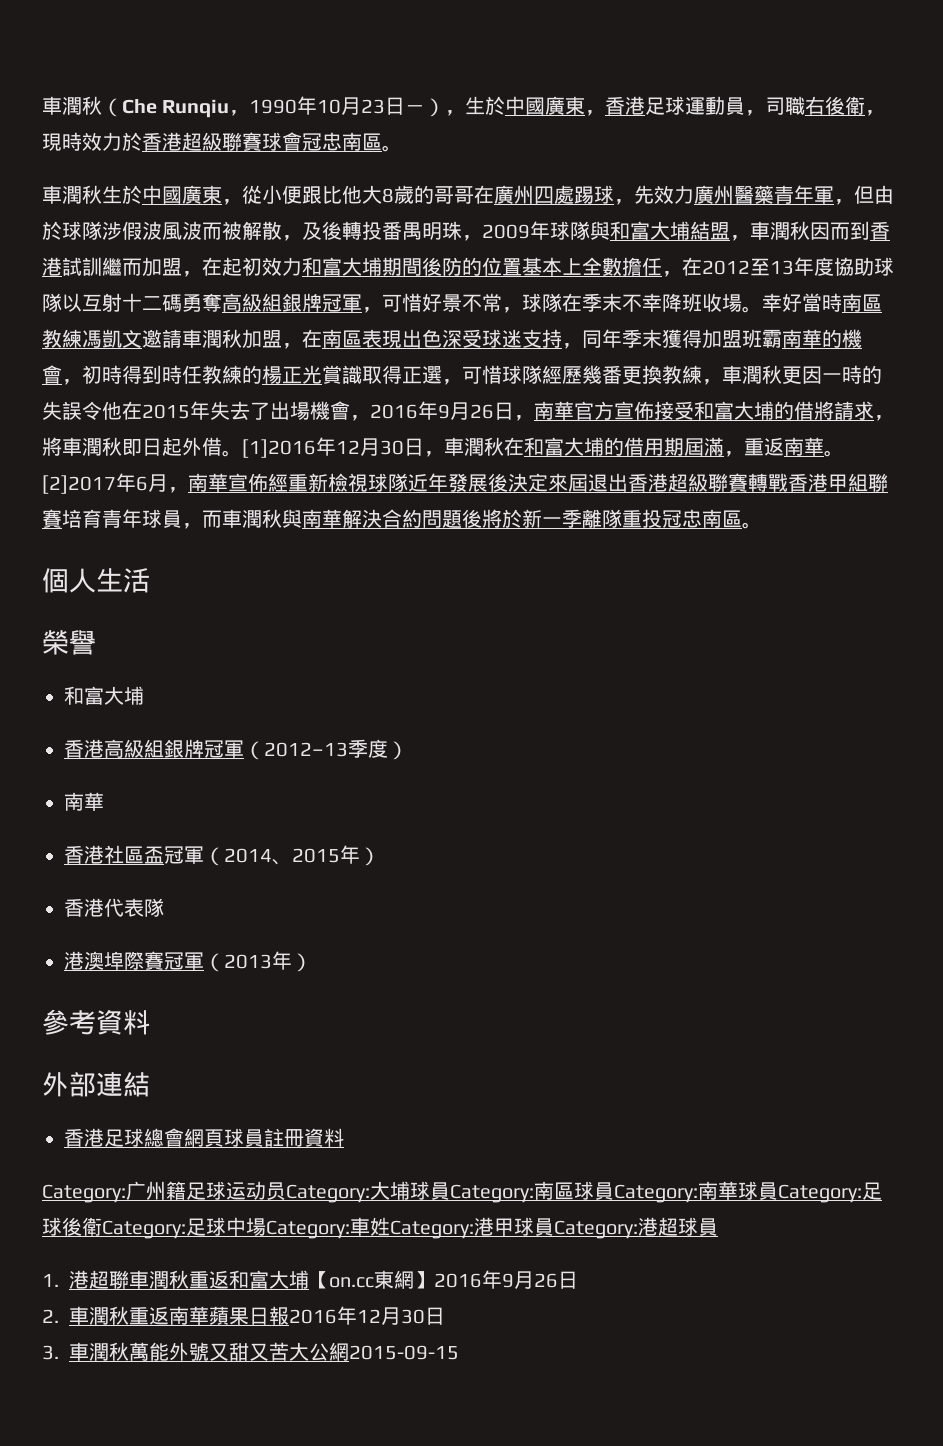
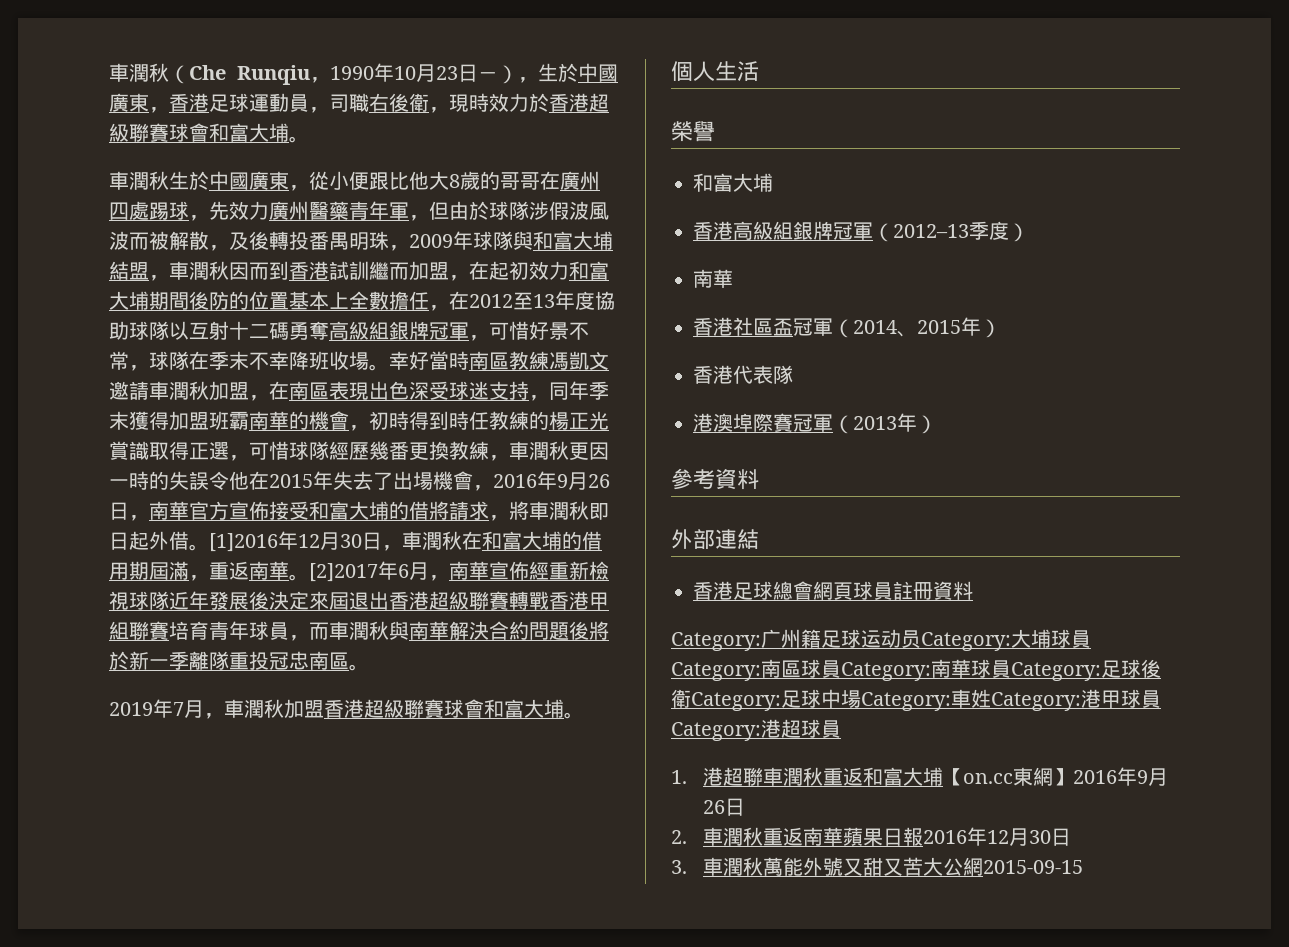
[302,132,382,151] 冠忠南區 -> [209,123,289,142] 和富大埔
(762, 525) none -> [109,699,584,719] // 2019年7月，車潤秋加盟香港超級聯賽球會和富大埔。

